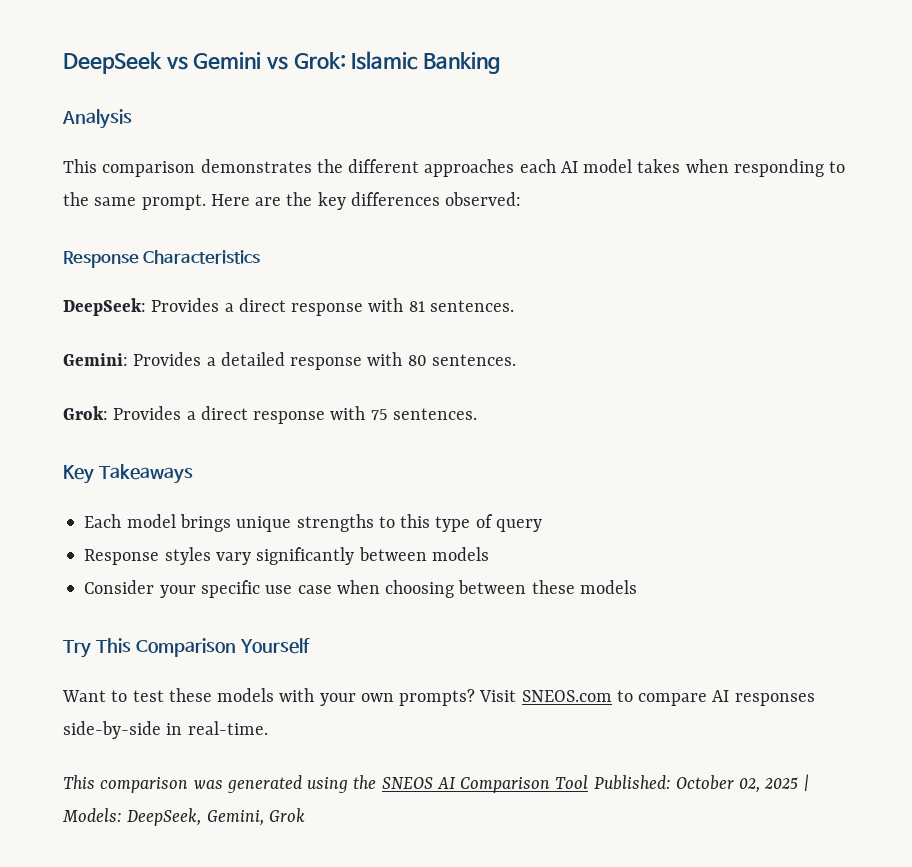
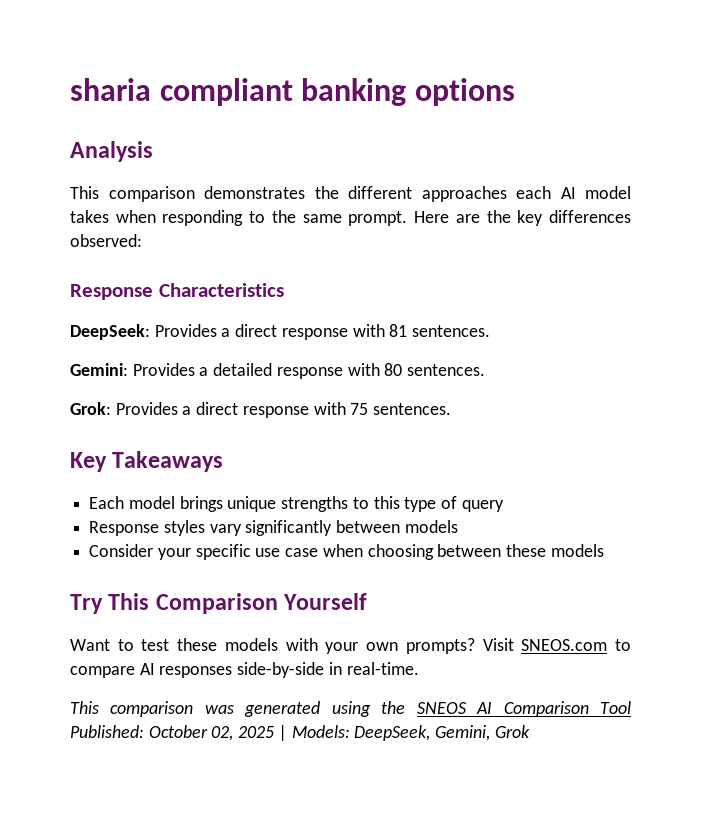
[63,51,500,74] DeepSeek vs Gemini vs Grok: Islamic Banking -> [70,78,515,106] sharia compliant banking options

